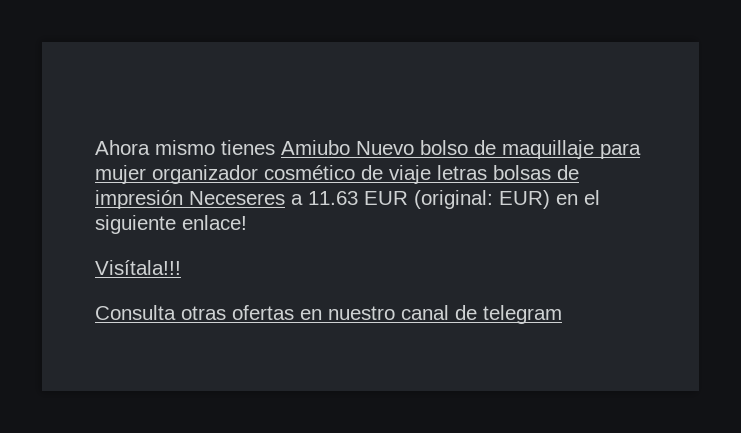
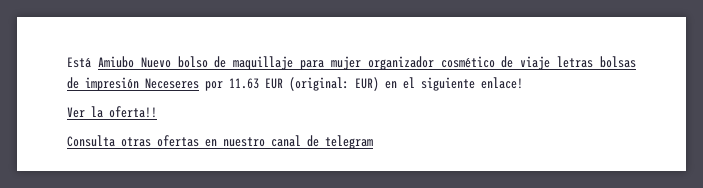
[95,140,275,155] Ahora mismo tienes -> [67,57,91,68] Está
[291,194,303,205] a -> [205,81,223,91] por
[95,260,181,275] Visítala!!! -> [67,106,157,118] Ver la oferta!!

